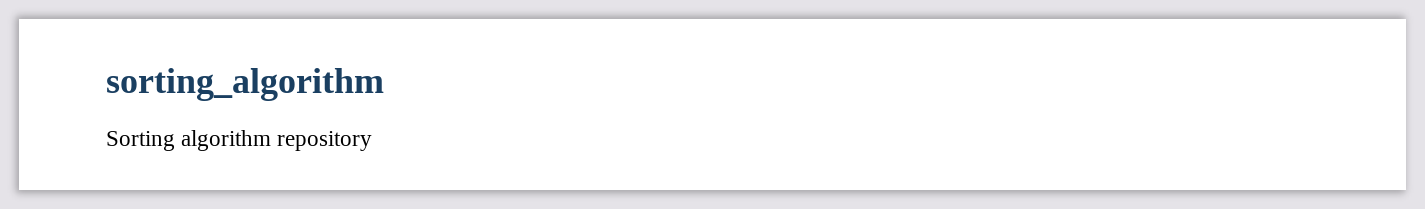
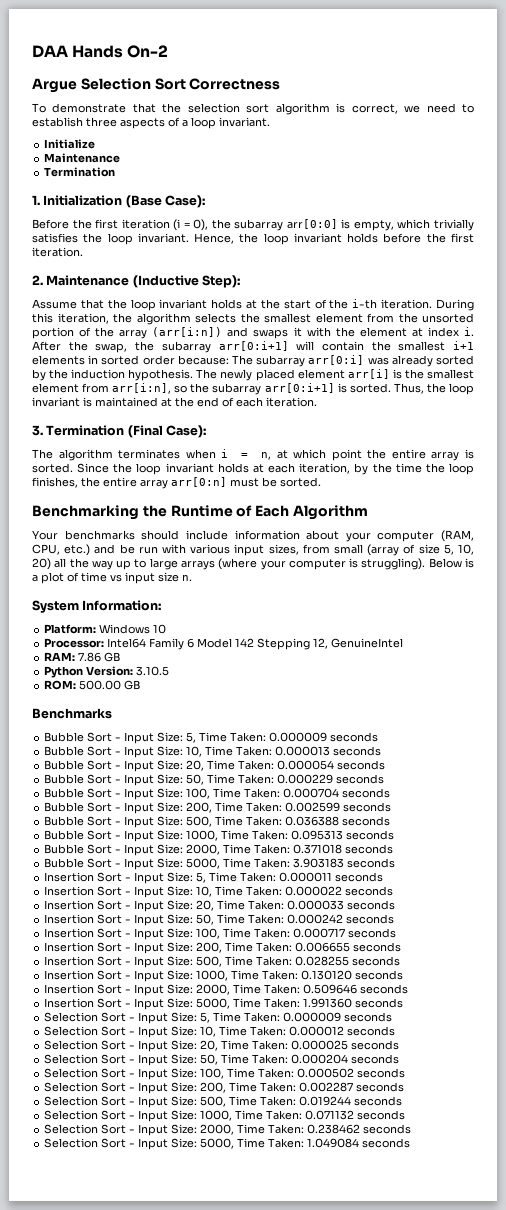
[106,68,384,101] [106,130,373,151] sorting_algorithm // Sorting algorithm repository -> [32,45,169,58] [32,78,281,93] [32,103,474,115] [32,117,270,129] [44,139,96,149] [44,153,121,163] [44,167,116,177] [32,195,206,208] [32,219,475,231] [32,233,474,245] [32,247,83,257] [32,275,241,288] [32,299,475,311] [32,313,474,325] [32,327,475,339] [32,341,474,353] [32,355,474,367] [32,369,474,381] [32,383,474,395] [32,397,317,407] [32,425,207,438] [32,449,475,461] [32,463,474,475] [32,477,321,489] [32,505,368,520] [32,530,474,542] [32,544,474,556] [32,558,474,570] [32,572,192,584] [32,600,162,613] [44,624,167,634] [44,638,404,650] [44,652,121,662] [44,666,170,678] [44,680,141,690] [32,708,112,719] [44,732,379,744] [44,746,382,758] [44,760,386,772] [44,774,385,786] [44,788,391,800] [44,802,392,814] [44,816,391,828] [44,830,395,842] [44,844,394,856] [44,858,396,870] [44,872,384,884] [44,886,394,898] [44,900,396,912] [44,914,395,926] [44,928,397,940] [44,942,402,954] [44,956,401,968] [44,970,404,982] [44,984,409,996] [44,998,404,1010] [44,1012,393,1024] [44,1026,396,1038] [44,1040,400,1052] [44,1054,400,1066] [44,1068,406,1080] [44,1082,405,1094] [44,1096,403,1108] [44,1110,406,1122] [44,1124,412,1136] [44,1138,411,1150] DAA Hands On-2 // Argue Selection Sort Correctness // To demonstrate that the selection sort algorithm is correct, we need to establish three aspects of a loop invariant. // Initialize // Maintenance // Termination // 1. Initialization (Base Case): // Before the first iteration (i = 0), the subarray arr[0:0] is empty, which trivially satisfies the loop invariant. Hence, the loop invariant holds before the first iteration. // 2. Maintenance (Inductive Step): // Assume that the loop invariant holds at the start of the i-th iteration. During this iteration, the algorithm selects the smallest element from the unsorted portion of the array (arr[i:n]) and swaps it with the element at index i. After the swap, the subarray arr[0:i+1] will contain the smallest i+1 elements in sorted order because: The subarray arr[0:i] was already sorted by the induction hypothesis. The newly placed element arr[i] is the smallest element from arr[i:n], so the subarray arr[0:i+1] is sorted. Thus, the loop invariant is maintained at the end of each iteration. // 3. Termination (Final Case): // The algorithm terminates when i = n, at which point the entire array is sorted. Since the loop invariant holds at each iteration, by the time the loop finishes, the entire array arr[0:n] must be sorted. // Benchmarking the Runtime of Each Algorithm // Your benchmarks should include information about your computer (RAM, CPU, etc.) and be run with various input sizes, from small (array of size 5, 10, 20) all the way up to large arrays (where your computer is struggling). Below is a plot of time vs input size n. // System Information: // Platform: Windows 10 // Processor: Intel64 Family 6 Model 142 Stepping 12, GenuineIntel // RAM: 7.86 GB // Python Version: 3.10.5 // ROM: 500.00 GB // Benchmarks // Bubble Sort - Input Size: 5, Time Taken: 0.000009 seconds // Bubble Sort - Input Size: 10, Time Taken: 0.000013 seconds // Bubble Sort - Input Size: 20, Time Taken: 0.000054 seconds // Bubble Sort - Input Size: 50, Time Taken: 0.000229 seconds // Bubble Sort - Input Size: 100, Time Taken: 0.000704 seconds // Bubble Sort - Input Size: 200, Time Taken: 0.002599 seconds // Bubble Sort - Input Size: 500, Time Taken: 0.036388 seconds // Bubble Sort - Input Size: 1000, Time Taken: 0.095313 seconds // Bubble Sort - Input Size: 2000, Time Taken: 0.371018 seconds // Bubble Sort - Input Size: 5000, Time Taken: 3.903183 seconds // Insertion Sort - Input Size: 5, Time Taken: 0.000011 seconds // Insertion Sort - Input Size: 10, Time Taken: 0.000022 seconds // Insertion Sort - Input Size: 20, Time Taken: 0.000033 seconds // Insertion Sort - Input Size: 50, Time Taken: 0.000242 seconds // Insertion Sort - Input Size: 100, Time Taken: 0.000717 seconds // Insertion Sort - Input Size: 200, Time Taken: 0.006655 seconds // Insertion Sort - Input Size: 500, Time Taken: 0.028255 seconds // Insertion Sort - Input Size: 1000, Time Taken: 0.130120 seconds // Insertion Sort - Input Size: 2000, Time Taken: 0.509646 seconds // Insertion Sort - Input Size: 5000, Time Taken: 1.991360 seconds // Selection Sort - Input Size: 5, Time Taken: 0.000009 seconds // Selection Sort - Input Size: 10, Time Taken: 0.000012 seconds // Selection Sort - Input Size: 20, Time Taken: 0.000025 seconds // Selection Sort - Input Size: 50, Time Taken: 0.000204 seconds // Selection Sort - Input Size: 100, Time Taken: 0.000502 seconds // Selection Sort - Input Size: 200, Time Taken: 0.002287 seconds // Selection Sort - Input Size: 500, Time Taken: 0.019244 seconds // Selection Sort - Input Size: 1000, Time Taken: 0.071132 seconds // Selection Sort - Input Size: 2000, Time Taken: 0.238462 seconds // Selection Sort - Input Size: 5000, Time Taken: 1.049084 seconds

